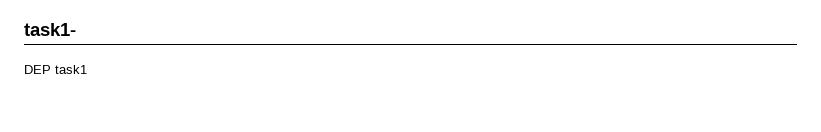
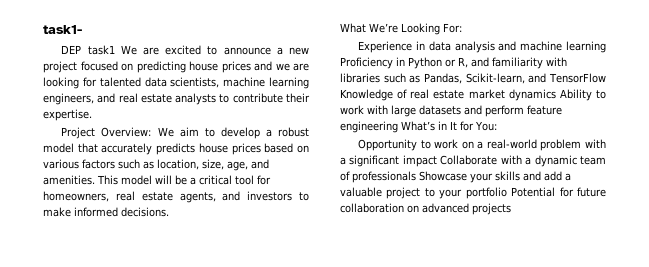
(87, 69) none -> [120,45,309,55] [43,61,309,73] [43,77,309,89] [43,93,310,105] [43,109,92,121] [61,127,309,139] [43,143,309,155] [43,159,269,171] [43,175,271,185] [43,191,309,203] [43,207,169,217] [340,23,462,35] [358,41,606,53] [340,57,567,69] [340,73,607,84] [340,89,606,101] [340,105,562,117] [340,121,497,133] [358,139,606,151] [340,155,606,167] [340,171,571,183] [340,187,606,199] [340,203,511,215] We are excited to announce a new project focused on predicting house prices and we are looking for talented data scientists, machine learning engineers, and real estate analysts to contribute their expertise. // Project Overview: We aim to develop a robust model that accurately predicts house prices based on various factors such as location, size, age, and amenities. This model will be a critical tool for homeowners, real estate agents, and investors to make informed decisions. // What We’re Looking For: // Experience in data analysis and machine learning Proficiency in Python or R, and familiarity with libraries such as Pandas, Scikit-learn, and TensorFlow Knowledge of real estate market dynamics Ability to work with large datasets and perform feature engineering What’s in It for You: // Opportunity to work on a real-world problem with a significant impact Collaborate with a dynamic team of professionals Showcase your skills and add a valuable project to your portfolio Potential for future collaboration on advanced projects

